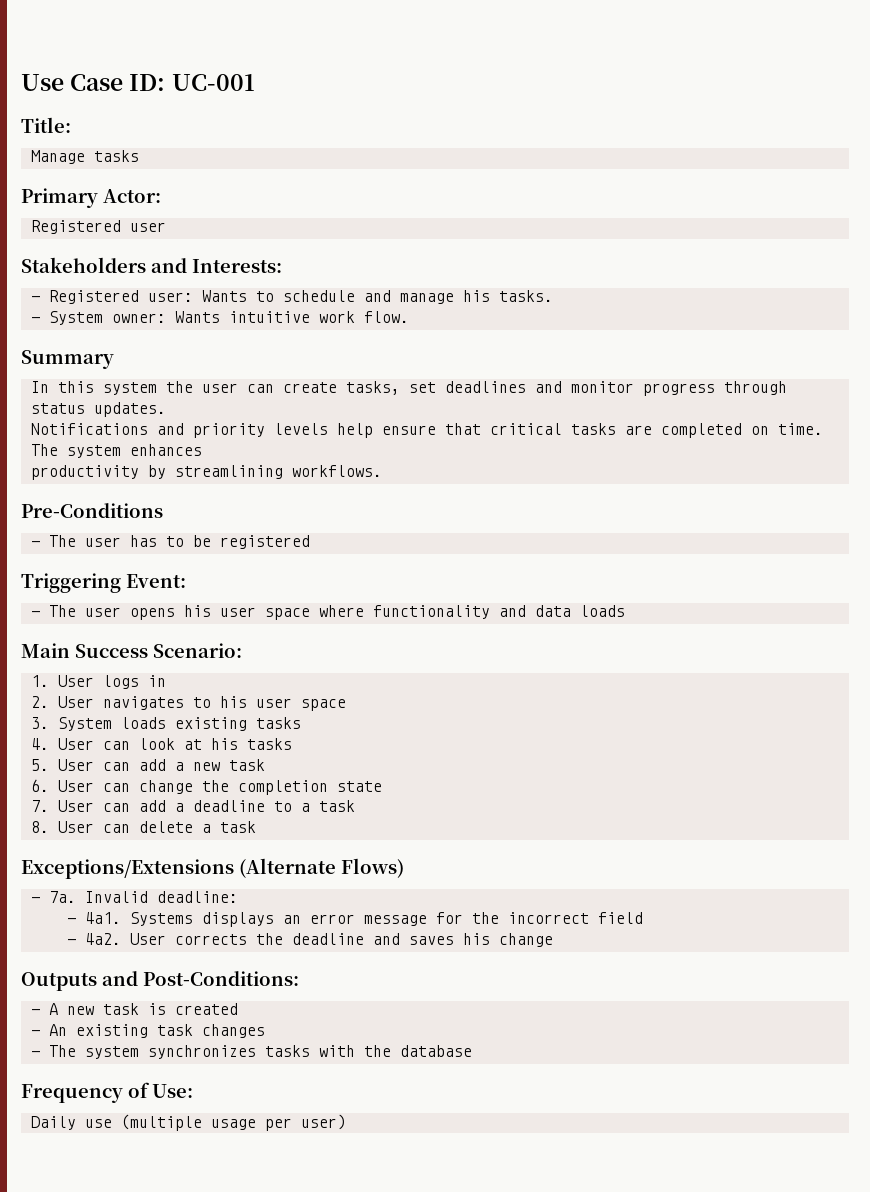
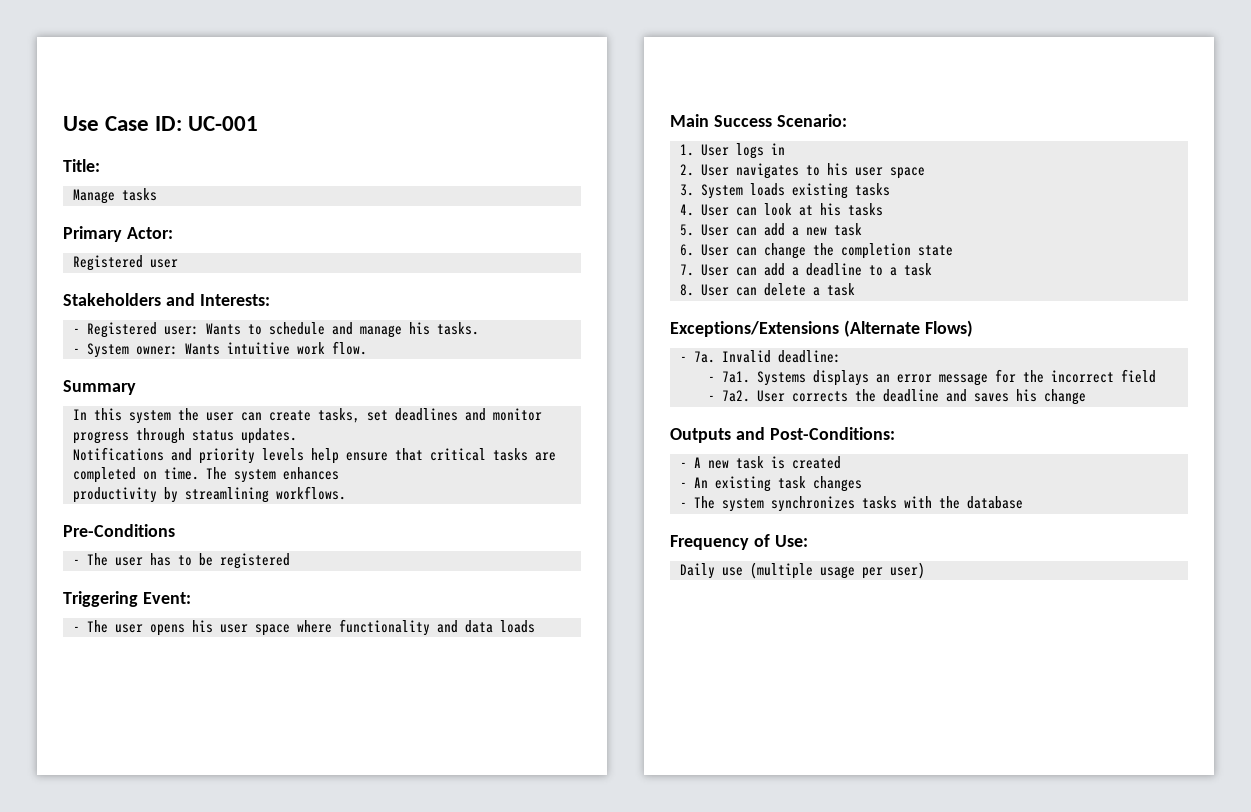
[84,912,121,924] 4a1. -> [721,371,750,383] 7a1.
[84,933,121,945] 4a2. -> [721,390,750,402] 7a2.

